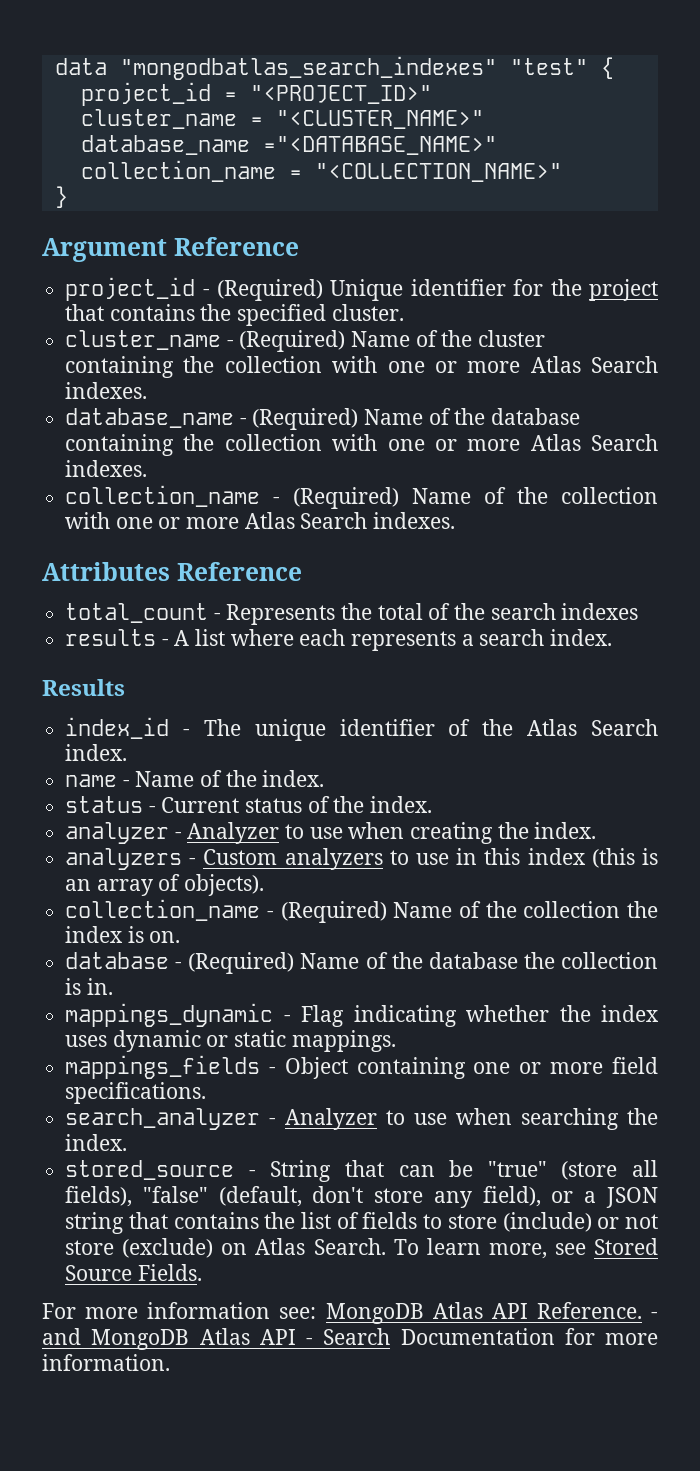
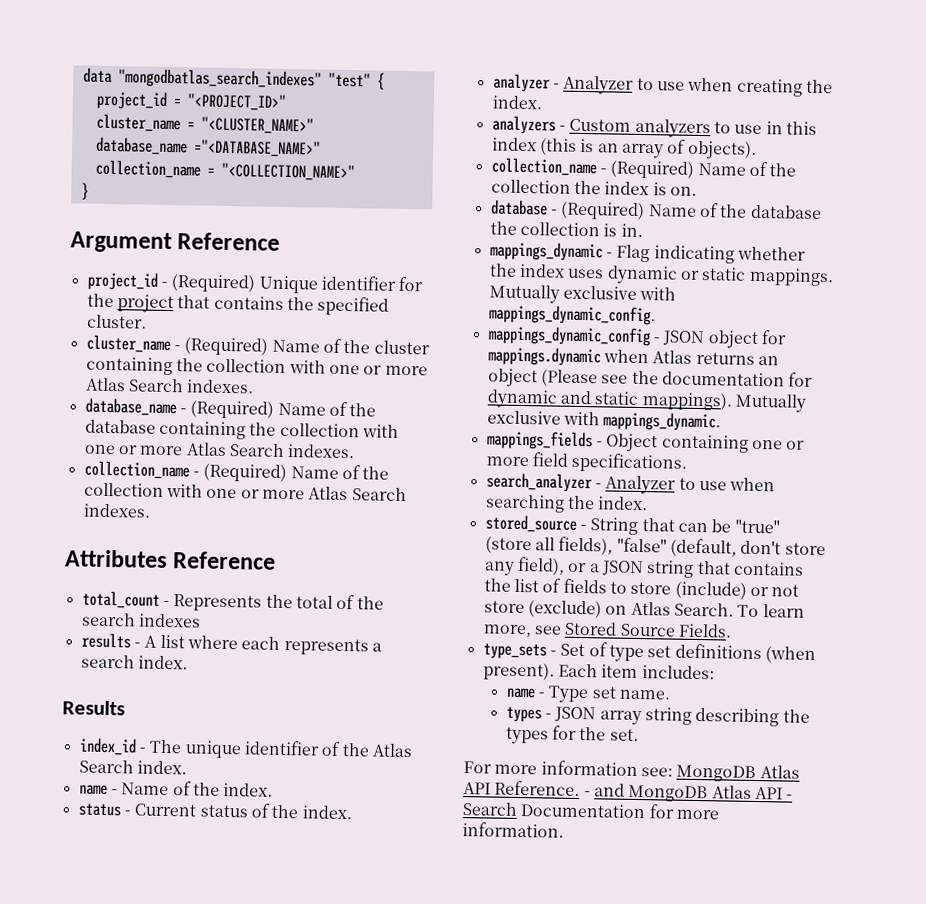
(396, 1041) none -> [488,284,677,304] [488,304,656,326] [487,325,787,349] [487,346,779,367] [487,368,814,388] [486,389,807,413] [486,410,722,432] Mutually exclusive with mappings_dynamic_config. // mappings_dynamic_config - JSON object for mappings.dynamic when Atlas returns an object (Please see the documentation for dynamic and static mappings). Mutually exclusive with mappings_dynamic.
(202, 1272) none -> [482,642,816,664] [482,662,715,681] [505,685,671,704] [505,706,810,727] [505,725,639,745] // type_sets - Set of type set definitions (when present). Each item includes: // name - Type set name. // types - JSON array string describing the types for the set.

